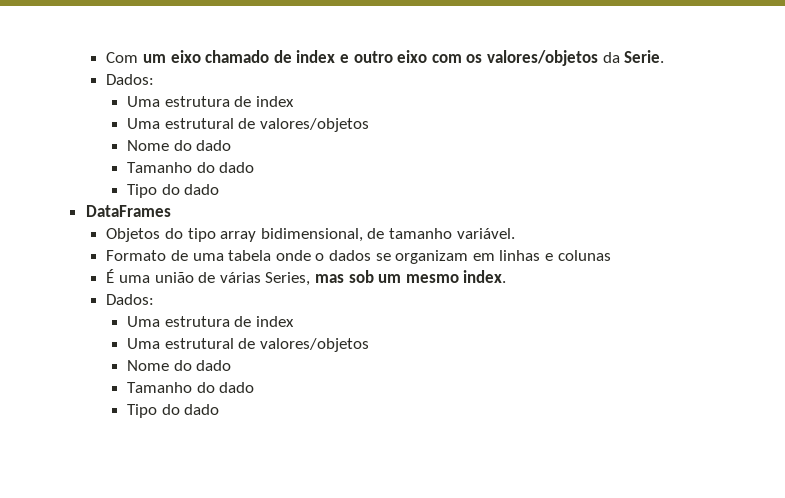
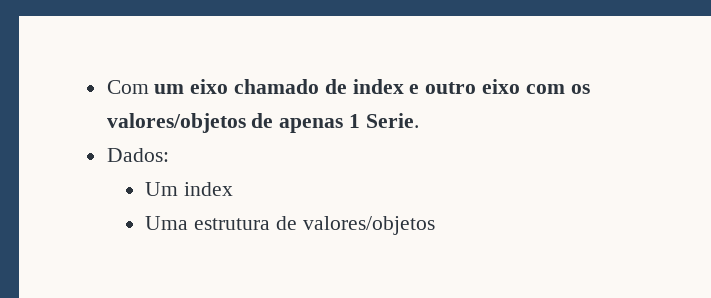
[602,52,620,63] da -> [251,113,360,133] de apenas 1
[127,96,294,107] [127,118,369,132] [127,140,232,151] [127,162,255,173] [127,184,220,198] [85,205,171,217] [106,228,515,242] [106,250,611,264] [106,269,507,286] [106,294,155,305] [127,316,294,327] [127,338,369,352] [127,360,232,371] [127,382,255,393] [127,404,220,418] Uma estrutura de index // Uma estrutural de valores/objetos // Nome do dado // Tamanho do dado // Tipo do dado // DataFrames // Objetos do tipo array bidimensional, de tamanho variável. // Formato de uma tabela onde o dados se organizam em linhas e colunas // É uma união de várias Series, mas sob um mesmo index. // Dados: // Uma estrutura de index // Uma estrutural de valores/objetos // Nome do dado // Tamanho do dado // Tipo do dado -> [145,182,234,196] [145,216,435,235] Um index // Uma estrutura de valores/objetos

